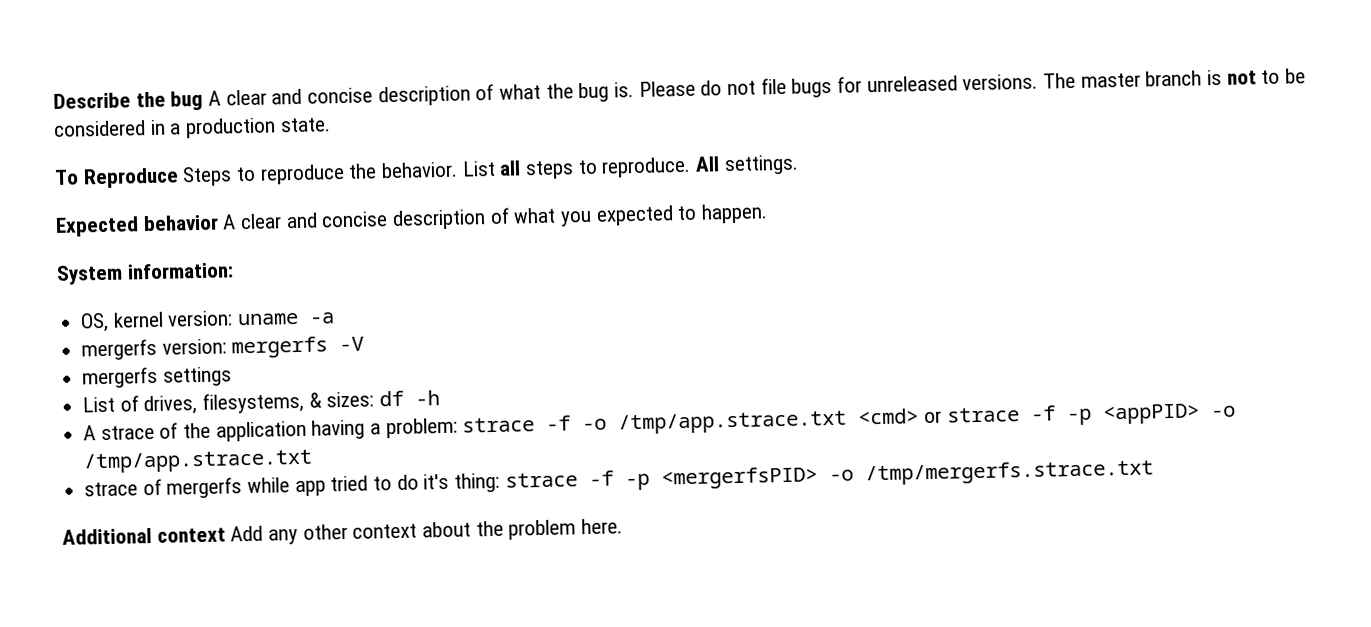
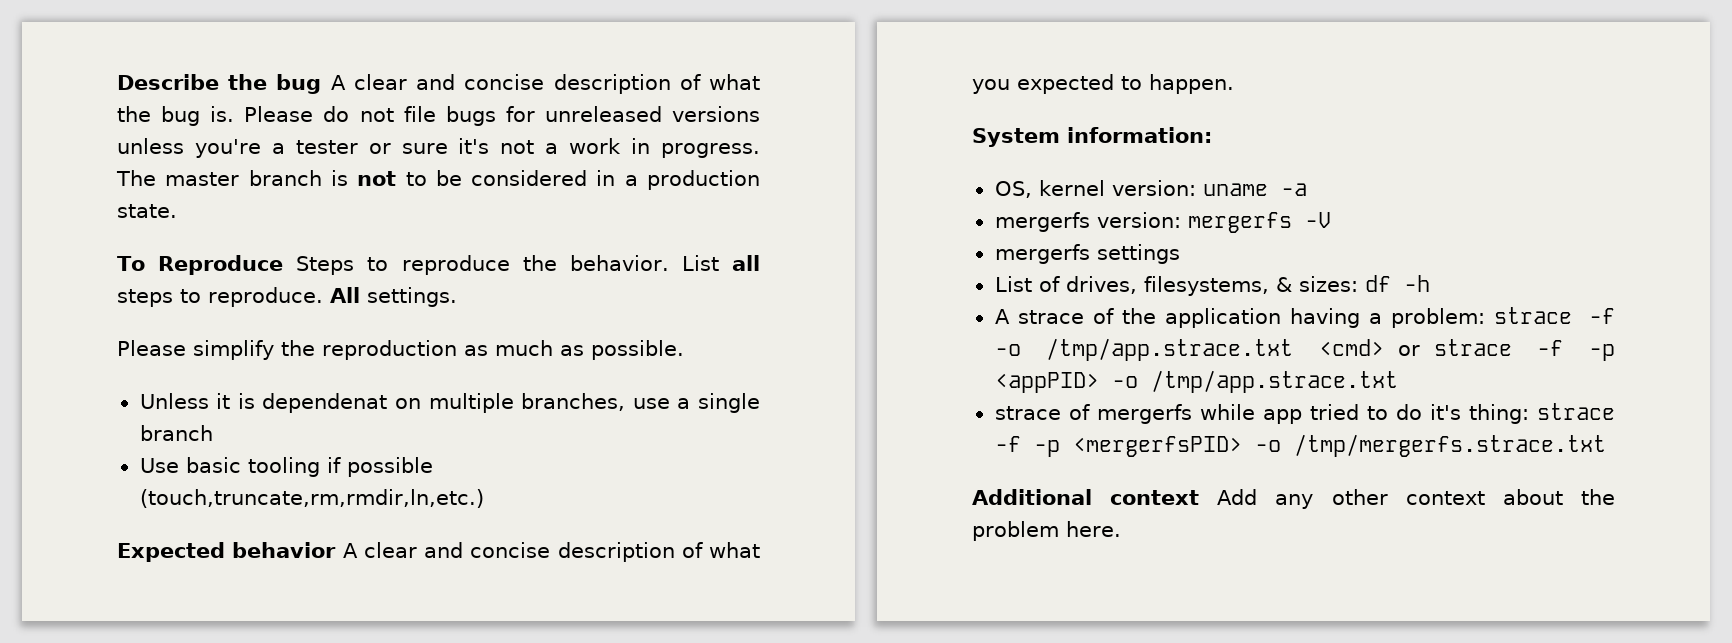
[962,73,1039,91] versions. -> [672,106,761,122] [117,138,761,158] versions unless you're a tester or sure it's not a work in progress.
(799, 165) none -> [117,340,684,360] [139,393,761,413] [139,425,213,441] [139,457,433,477] [139,489,484,508] // Please simplify the reproduction as much as possible. // Unless it is dependenat on multiple branches, use a single branch // Use basic tooling if possible (touch,truncate,rm,rmdir,ln,etc.)

